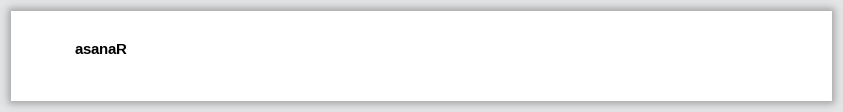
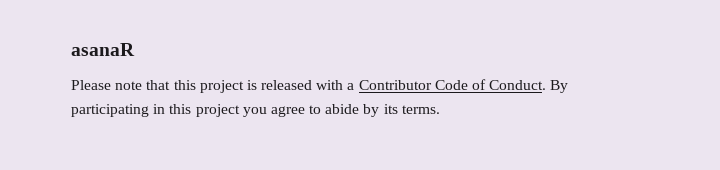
(127, 49) none -> [71,79,569,93] [71,104,440,117] // Please note that this project is released with a Contributor Code of Conduct. By participating in this project you agree to abide by its terms.

